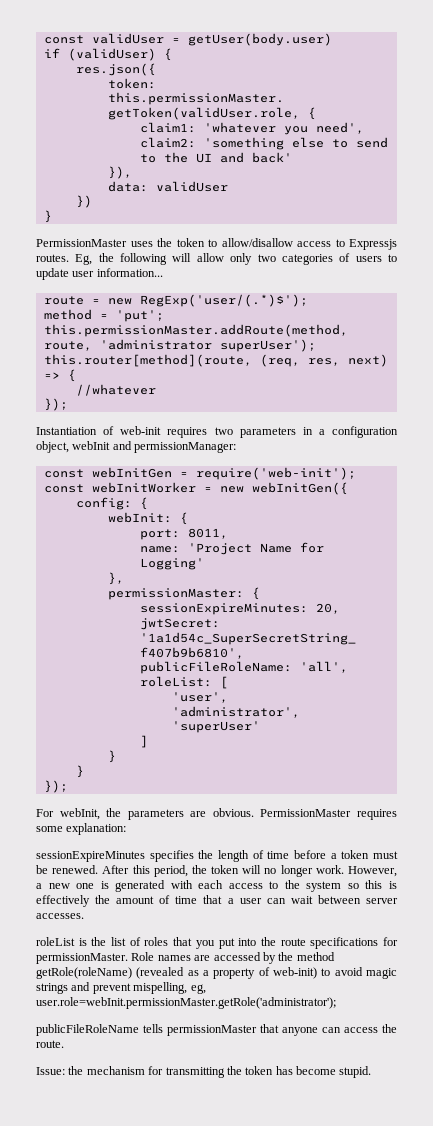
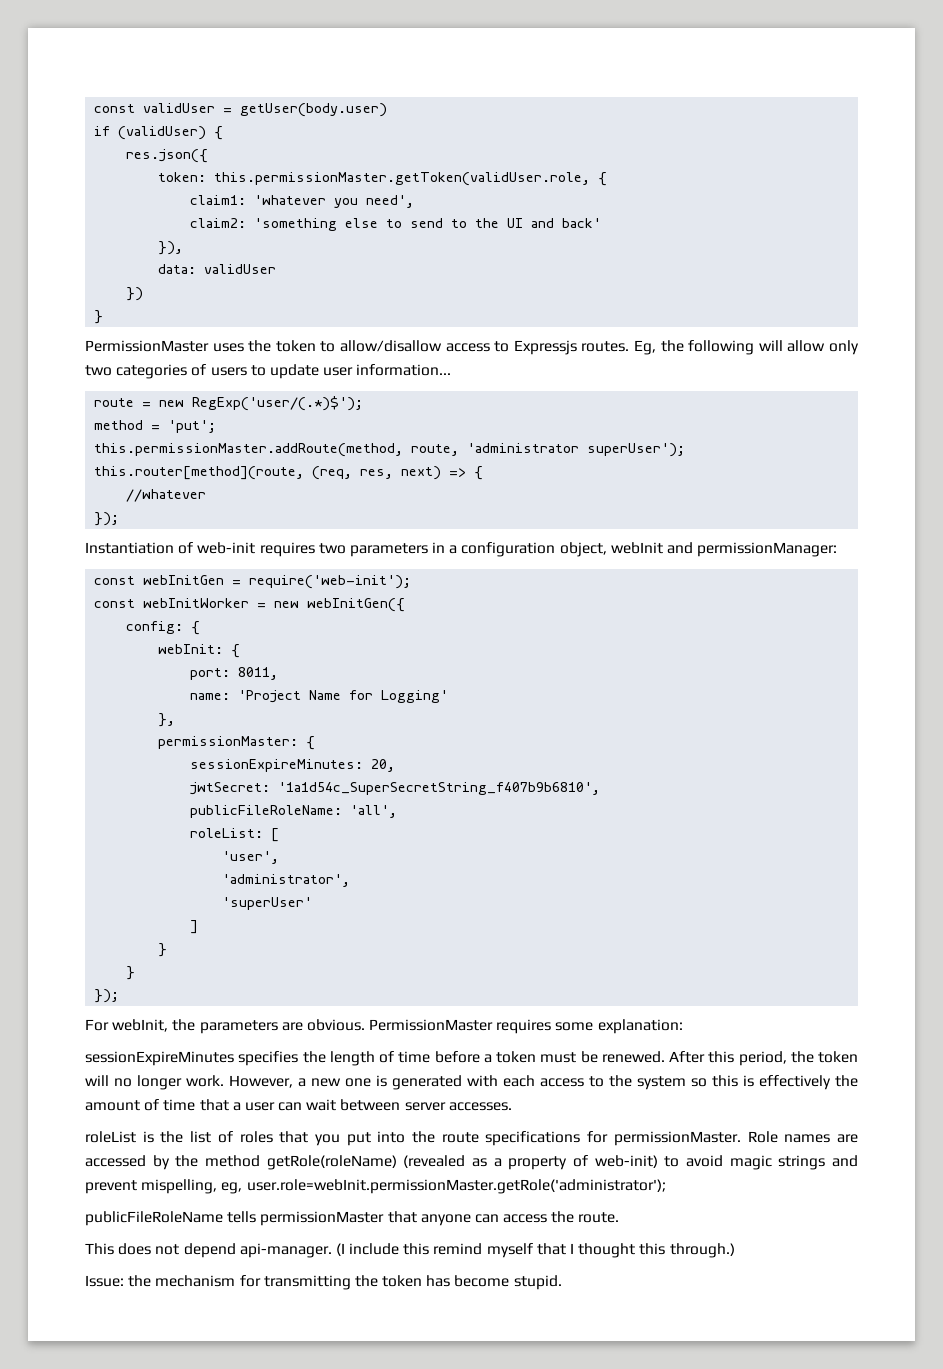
(64, 1044) none -> [85,1243,735,1258] // This does not depend api-manager. (I include this remind myself that I thought this through.)

